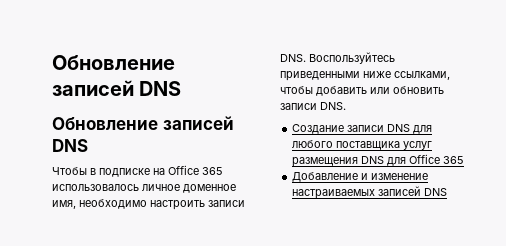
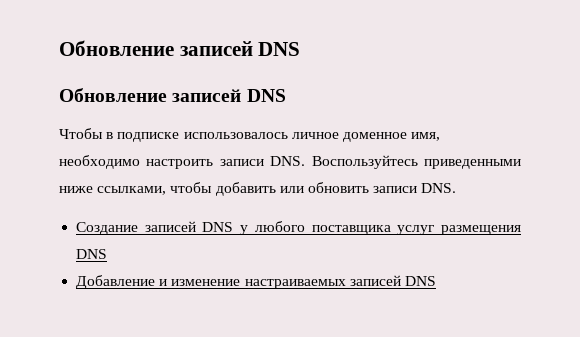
[153,165,223,175] на Office 365 -> (180, 137) none
[347,124,433,134] записи DNS для -> [144,221,249,235] записей DNS у
[387,154,465,166] для Office 365 -> (108, 254) none

